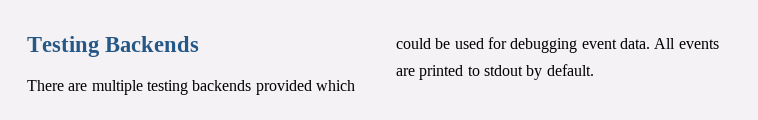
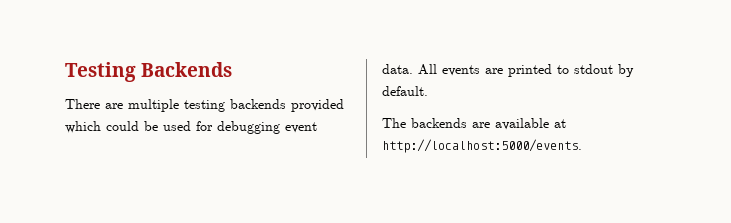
(594, 70) none -> [382,118,566,130] [382,139,582,153] // The backends are available at http://localhost:5000/events.

